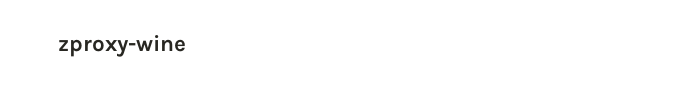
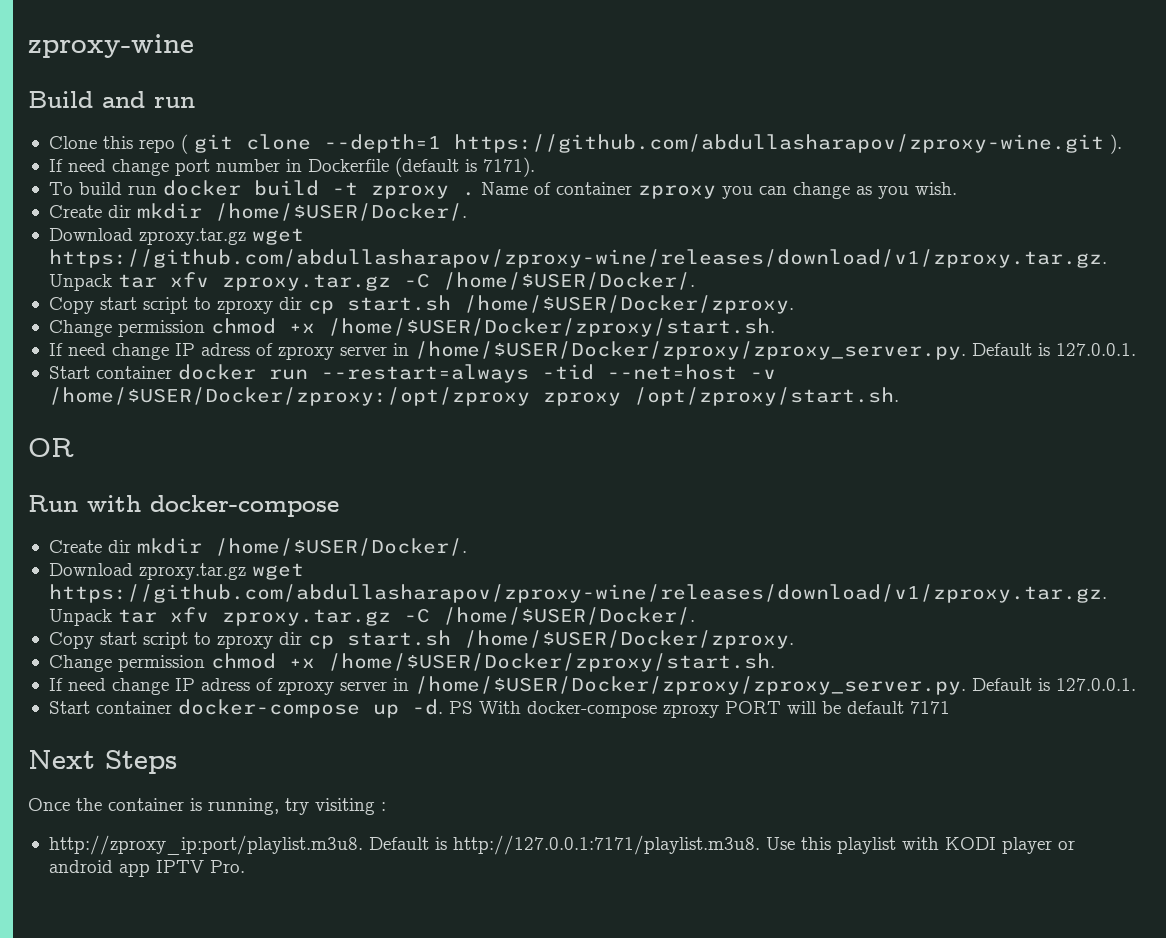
(186, 46) none -> [28,91,195,108] [48,134,1122,154] [48,157,535,177] [48,180,957,199] [48,203,467,221] [48,228,304,245] [48,249,1107,268] [48,272,695,291] [48,295,794,314] [48,318,775,337] [48,341,1136,360] [48,364,776,383] [48,387,899,406] [28,438,74,457] [28,495,339,517] [48,538,467,556] [48,563,304,580] [48,584,1107,603] [48,607,695,626] [48,630,794,649] [48,653,775,672] [48,676,1136,695] [48,699,950,718] [28,750,177,774] [28,798,386,815] [48,835,1075,855] [48,860,245,877] // Build and run // Clone this repo ( git clone --depth=1 https://github.com/abdullasharapov/zproxy-wine.git ). // If need change port number in Dockerfile (default is 7171). // To build run docker build -t zproxy . Name of container zproxy you can change as you wish. // Create dir mkdir /home/$USER/Docker/. // Download zproxy.tar.gz wget https://github.com/abdullasharapov/zproxy-wine/releases/download/v1/zproxy.tar.gz. Unpack tar xfv zproxy.tar.gz -C /home/$USER/Docker/. // Copy start script to zproxy dir cp start.sh /home/$USER/Docker/zproxy. // Change permission chmod +x /home/$USER/Docker/zproxy/start.sh. // If need change IP adress of zproxy server in /home/$USER/Docker/zproxy/zproxy_server.py. Default is 127.0.0.1. // Start container docker run --restart=always -tid --net=host -v /home/$USER/Docker/zproxy:/opt/zproxy zproxy /opt/zproxy/start.sh. // OR // Run with docker-compose // Create dir mkdir /home/$USER/Docker/. // Download zproxy.tar.gz wget https://github.com/abdullasharapov/zproxy-wine/releases/download/v1/zproxy.tar.gz. Unpack tar xfv zproxy.tar.gz -C /home/$USER/Docker/. // Copy start script to zproxy dir cp start.sh /home/$USER/Docker/zproxy. // Change permission chmod +x /home/$USER/Docker/zproxy/start.sh. // If need change IP adress of zproxy server in /home/$USER/Docker/zproxy/zproxy_server.py. Default is 127.0.0.1. // Start container docker-compose up -d. PS With docker-compose zproxy PORT will be default 7171 // Next Steps // Once the container is running, try visiting : // http://zproxy_ip:port/playlist.m3u8. Default is http://127.0.0.1:7171/playlist.m3u8. Use this playlist with KODI player or android app IPTV Pro.

